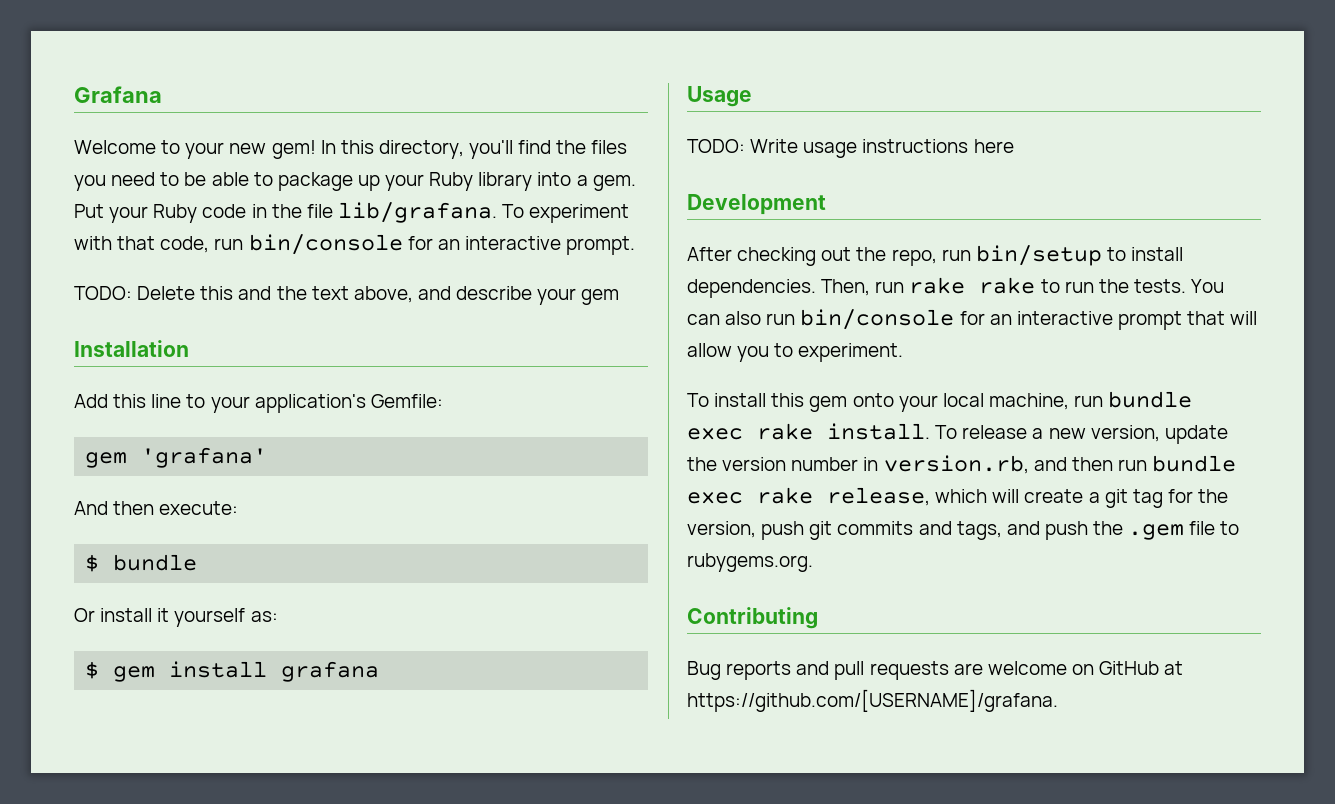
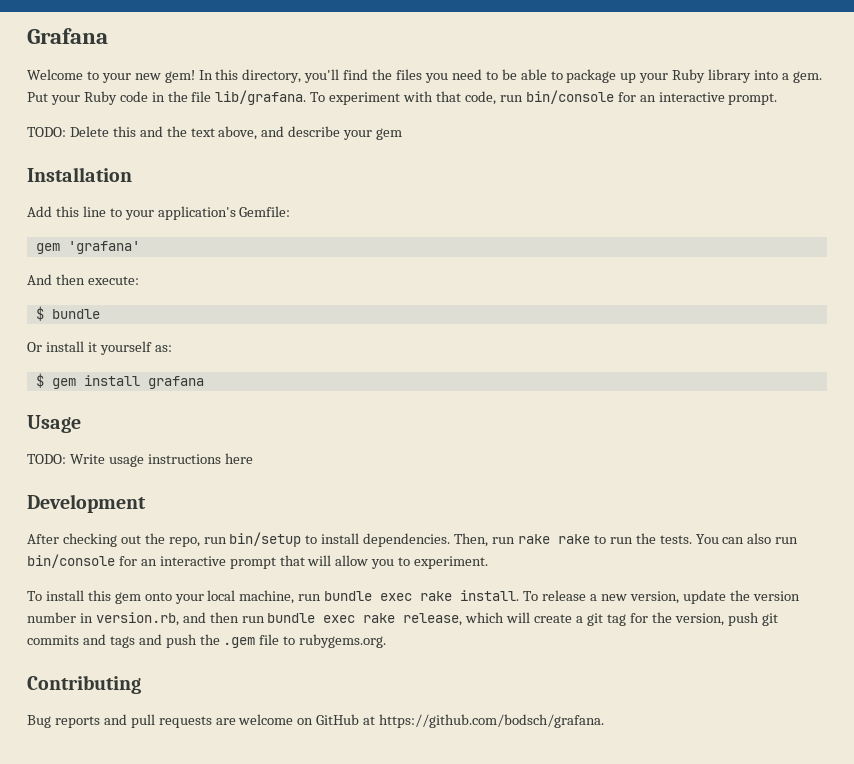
[956,521,1002,540] tags, -> [109,636,135,648] tags
[687,689,1058,712] https://github.com/[USERNAME]/grafana. -> [379,714,605,728] https://github.com/bodsch/grafana.

